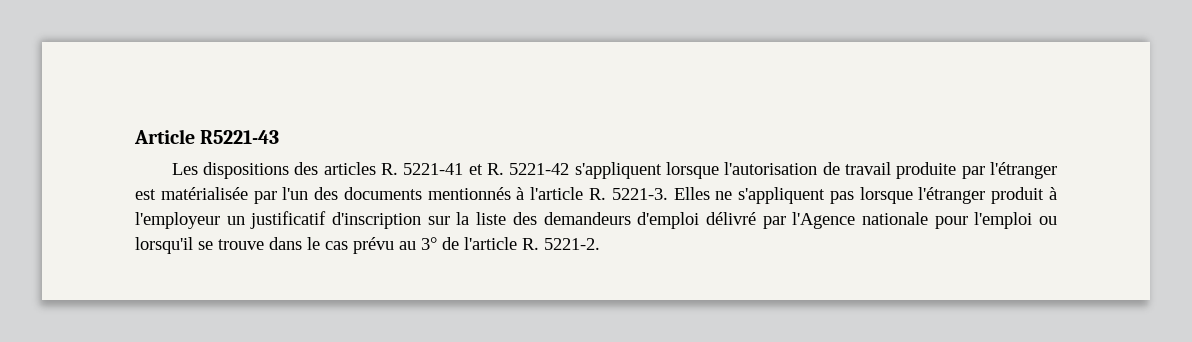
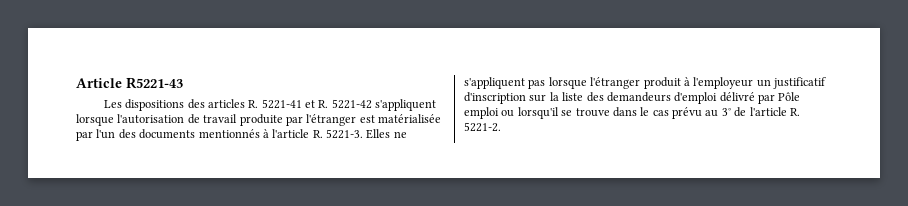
[792,212,1033,229] l'Agence nationale pour l'emploi -> [778,92,801,101] [464,107,499,119] Pôle emploi

